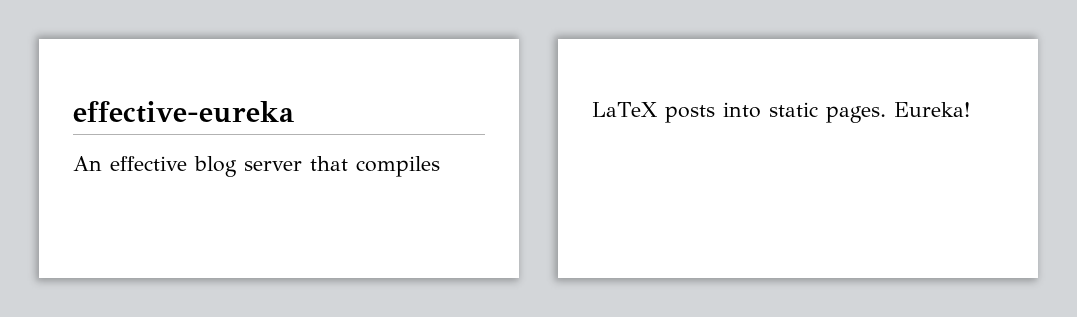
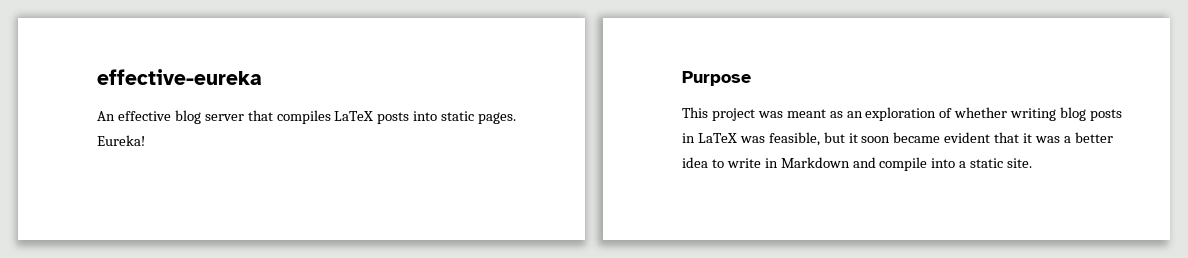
(970, 109) none -> [682,71,751,86] [682,107,1123,121] [682,132,1113,146] [682,157,1033,171] // Purpose // This project was meant as an exploration of whether writing blog posts in LaTeX was feasible, but it soon became evident that it was a better idea to write in Markdown and compile into a static site.

